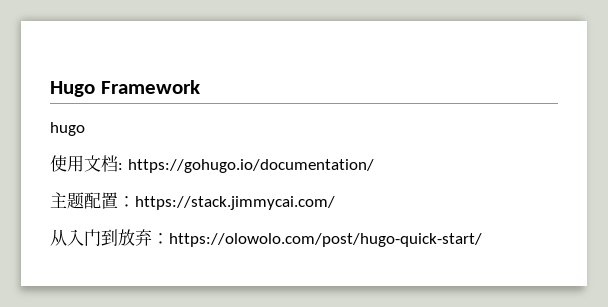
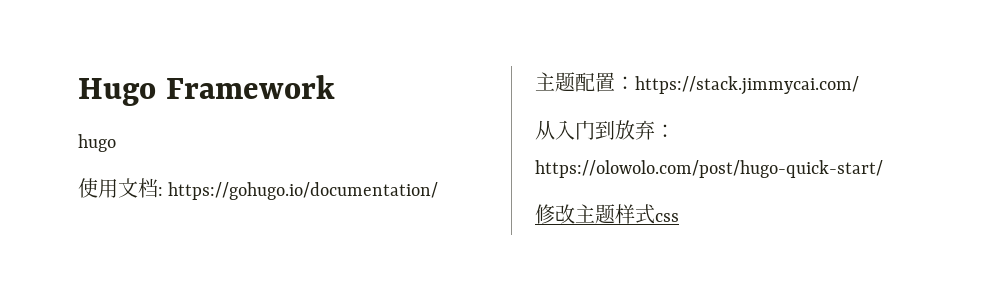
(482, 240) none -> [535,204,679,224] // 修改主题样式css

